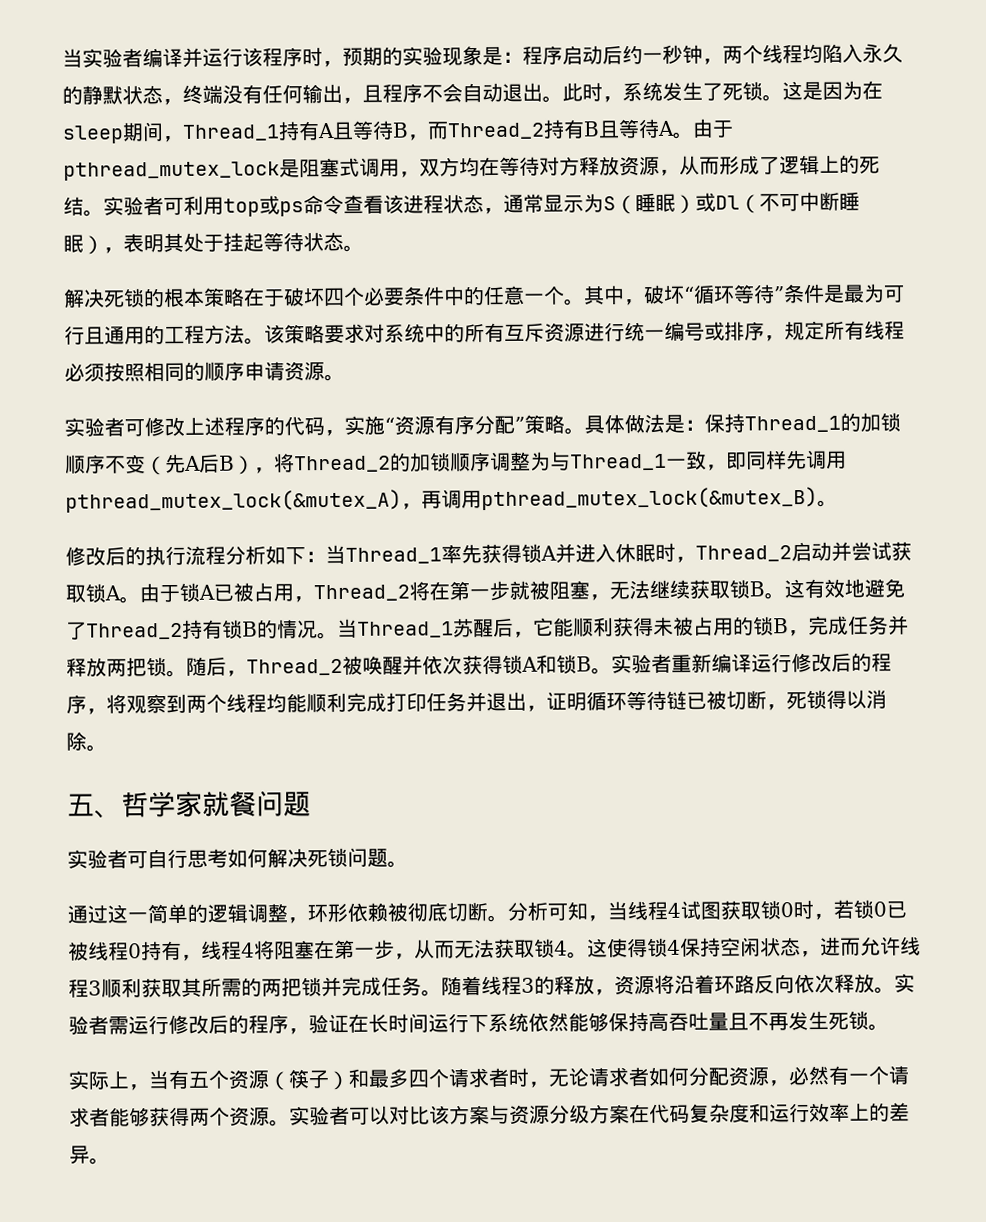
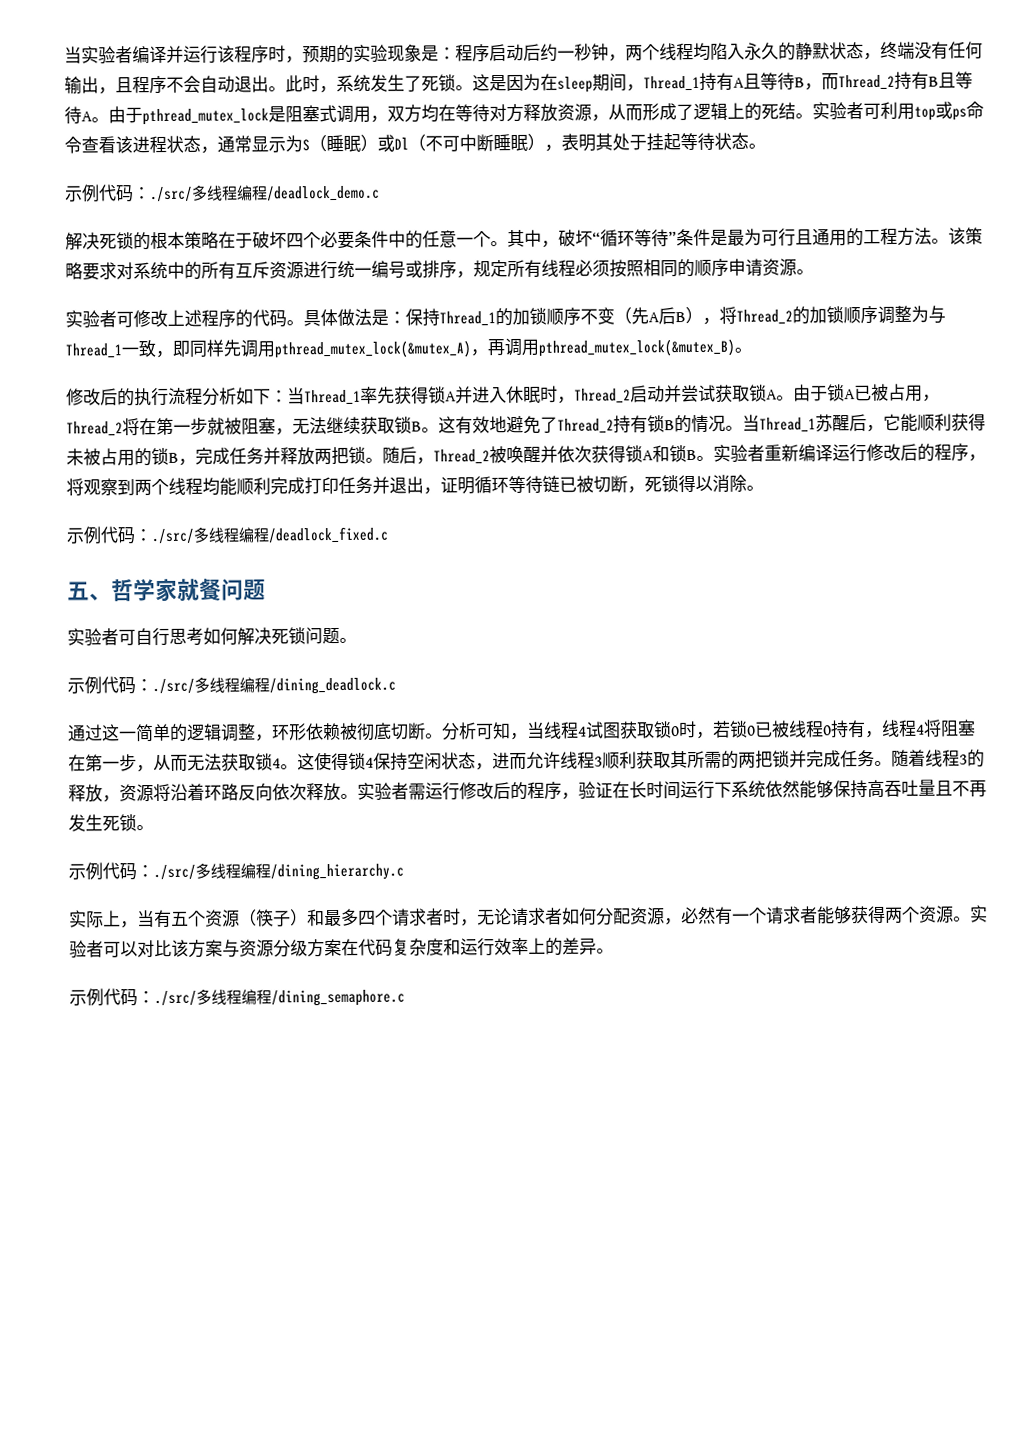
(364, 248) none -> [64,184,380,203] // 示例代码：./src/多线程编程/deadlock_demo.c
[324,414,565,437] ，实施“资源有序分配”策略 -> (287, 318) none
(107, 748) none -> [66,526,388,545] // 示例代码：./src/多线程编程/deadlock_fixed.c
(408, 864) none -> [67,676,396,695] // 示例代码：./src/多线程编程/dining_deadlock.c
(889, 1027) none -> [68,862,404,881] // 示例代码：./src/多线程编程/dining_hierarchy.c
(110, 1161) none -> [69,988,405,1007] // 示例代码：./src/多线程编程/dining_semaphore.c

